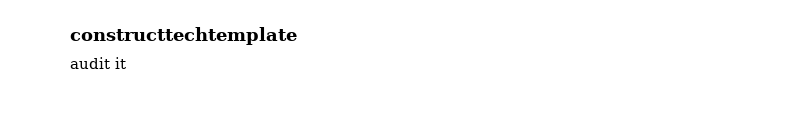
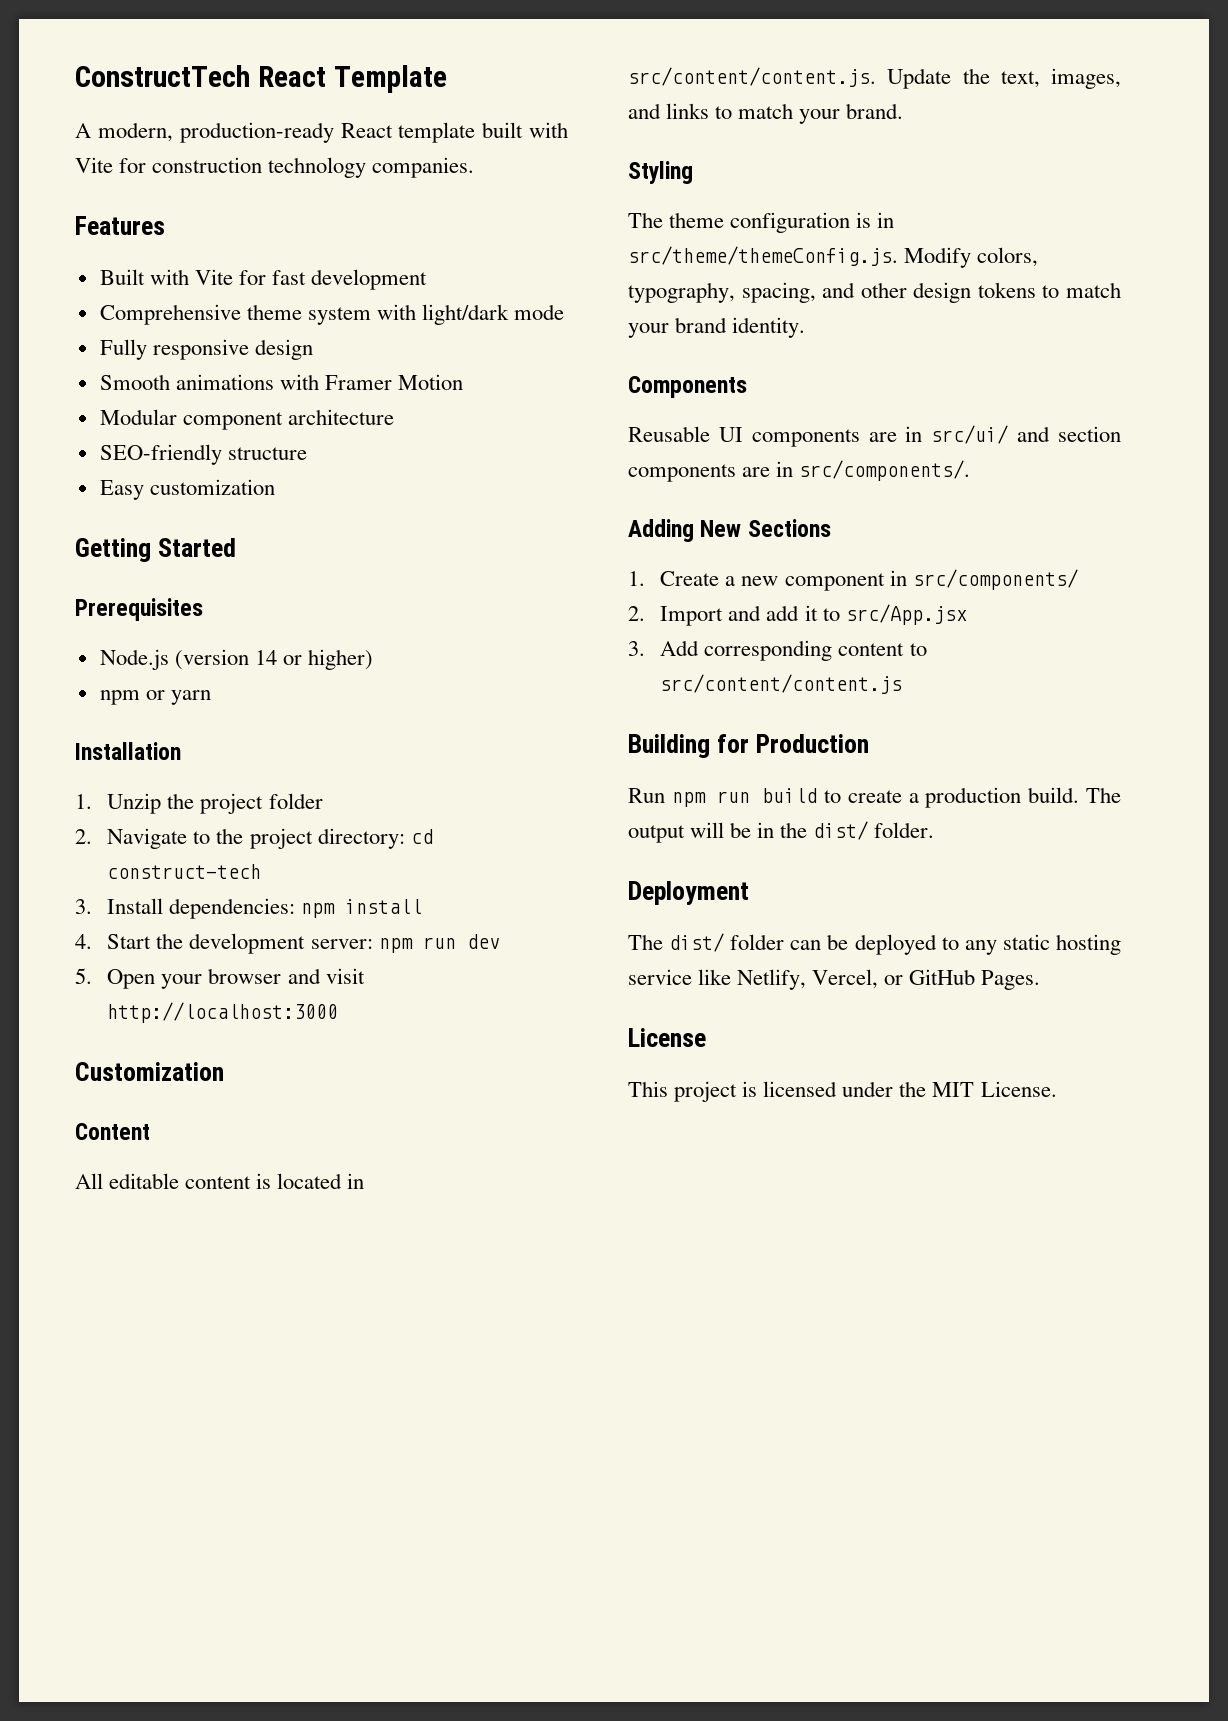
[70,27,297,45] [70,57,126,69] constructtechtemplate // audit it -> [75,65,447,93] [75,122,568,143] [75,157,475,178] [75,216,165,235] [99,269,428,290] [99,304,565,325] [99,339,313,360] [99,374,464,390] [99,409,394,430] [99,444,307,465] [99,479,275,500] [75,538,237,562] [75,598,203,621] [99,649,374,670] [99,690,211,705] [75,742,181,760] [75,793,323,814] [75,828,433,849] [107,864,262,879] [75,898,423,919] [75,933,500,954] [75,968,365,989] [107,1002,339,1023] [75,1062,224,1081] [75,1123,150,1140] [75,1173,365,1189] [628,67,1121,89] [628,103,904,124] [628,161,693,184] [628,212,895,233] [628,246,1039,268] [628,282,1121,303] [628,317,806,338] [628,376,747,398] [628,425,1121,447] [628,460,971,482] [628,519,831,542] [628,569,1078,591] [628,604,967,626] [628,640,927,661] [660,674,903,694] [628,734,870,758] [628,787,1121,808] [628,821,935,843] [628,881,749,905] [628,933,1121,955] [628,969,1041,990] [628,1028,706,1047] [628,1081,1057,1102] ConstructTech React Template // A modern, production-ready React template built with Vite for construction technology companies. // Features // Built with Vite for fast development // Comprehensive theme system with light/dark mode // Fully responsive design // Smooth animations with Framer Motion // Modular component architecture // SEO-friendly structure // Easy customization // Getting Started // Prerequisites // Node.js (version 14 or higher) // npm or yarn // Installation // 1. Unzip the project folder // 2. Navigate to the project directory: cd construct-tech // 3. Install dependencies: npm install // 4. Start the development server: npm run dev // 5. Open your browser and visit http://localhost:3000 // Customization // Content // All editable content is located in src/content/content.js. Update the text, images, and links to match your brand. // Styling // The theme configuration is in src/theme/themeConfig.js. Modify colors, typography, spacing, and other design tokens to match your brand identity. // Components // Reusable UI components are in src/ui/ and section components are in src/components/. // Adding New Sections // 1. Create a new component in src/components/ // 2. Import and add it to src/App.jsx // 3. Add corresponding content to src/content/content.js // Building for Production // Run npm run build to create a production build. The output will be in the dist/ folder. // Deployment // The dist/ folder can be deployed to any static hosting service like Netlify, Vercel, or GitHub Pages. // License // This project is licensed under the MIT License.

